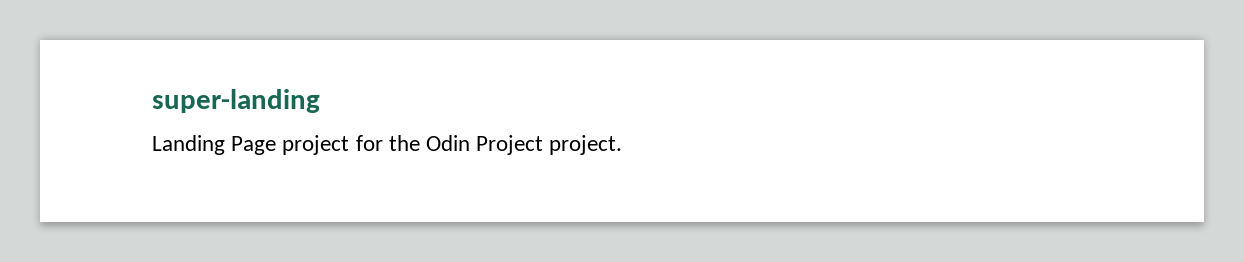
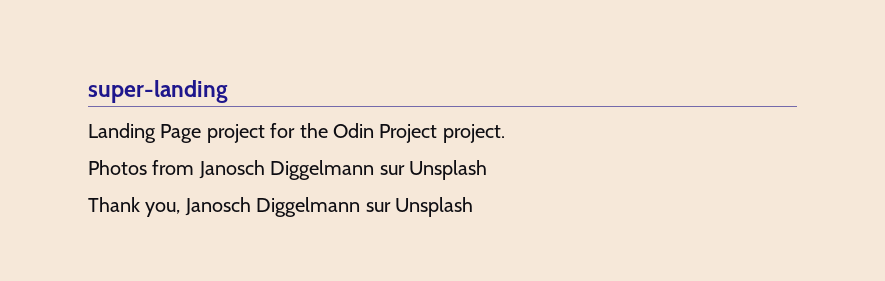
(623, 145) none -> [88,160,487,180] [88,197,473,217] // Photos from Janosch Diggelmann sur Unsplash // Thank you, Janosch Diggelmann sur Unsplash

